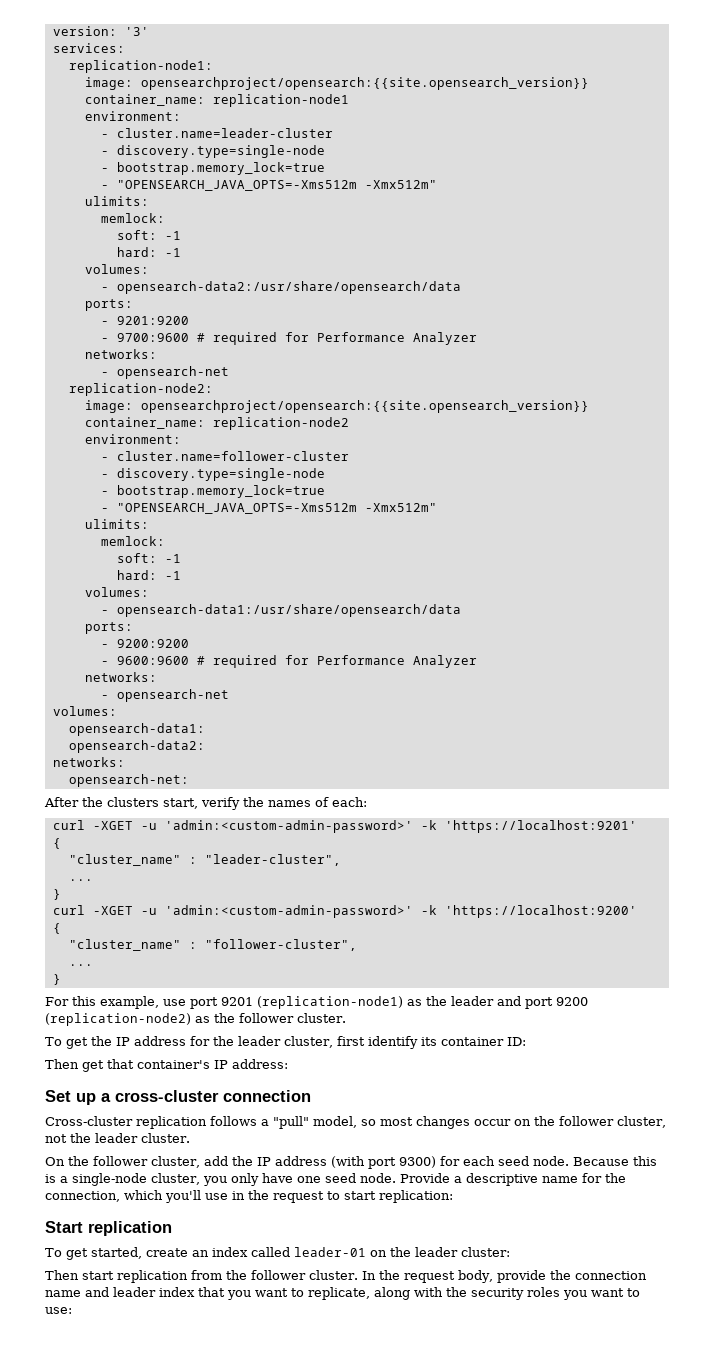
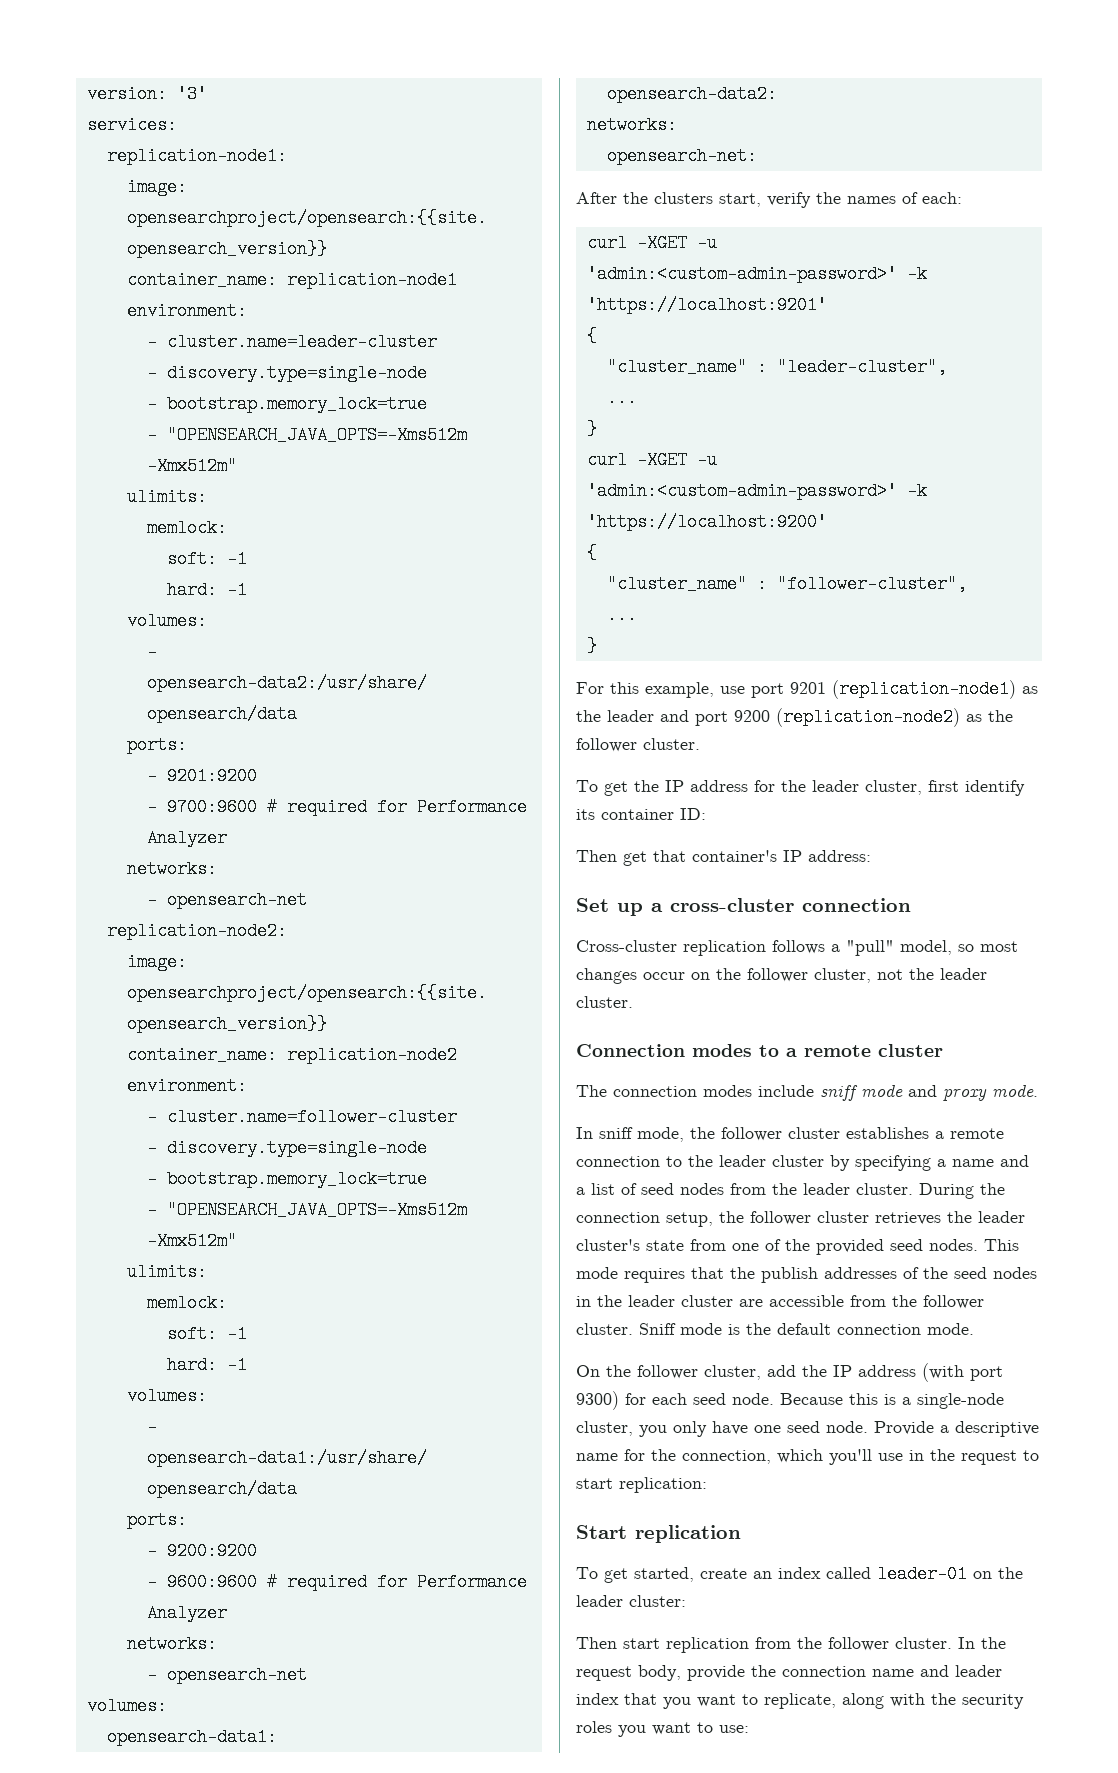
(190, 1138) none -> [576,1044,943,1057] [576,1084,1038,1101] [576,1127,1004,1142] [576,1155,1029,1171] [576,1183,1005,1199] [576,1211,1025,1227] [576,1239,1019,1255] [576,1267,1037,1283] [576,1295,984,1309] [576,1323,974,1335] // Connection modes to a remote cluster // The connection modes include sniff mode and proxy mode. // In sniff mode, the follower cluster establishes a remote connection to the leader cluster by specifying a name and a list of seed nodes from the leader cluster. During the connection setup, the follower cluster retrieves the leader cluster's state from one of the provided seed nodes. This mode requires that the publish addresses of the seed nodes in the leader cluster are accessible from the follower cluster. Sniff mode is the default connection mode.

